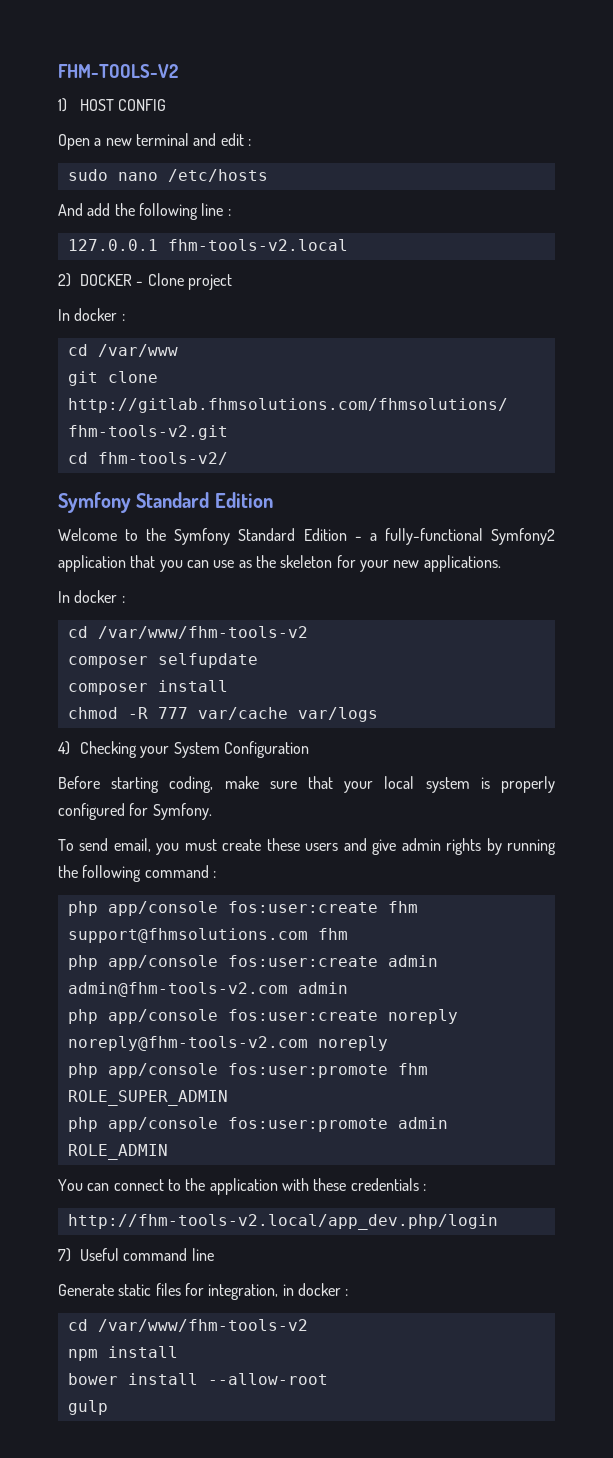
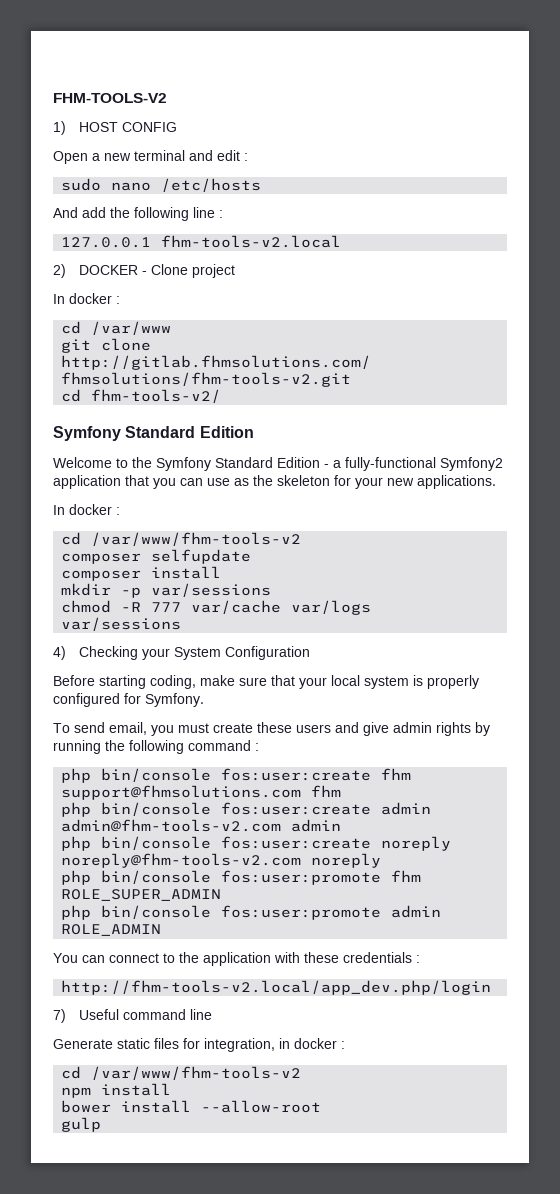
(228, 686) none -> [61,583,272,598] // mkdir -p var/sessions
(378, 714) none -> [61,617,182,631] var/sessions
[107,901,218,916] app/console -> [101,768,212,782] bin/console
[107,955,218,970] app/console -> [101,802,212,816] bin/console
[107,1009,218,1024] app/console -> [101,836,212,850] bin/console
[107,1063,218,1078] app/console -> [101,870,212,884] bin/console
[107,1117,218,1132] app/console -> [101,905,212,919] bin/console

